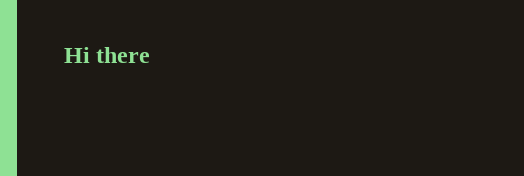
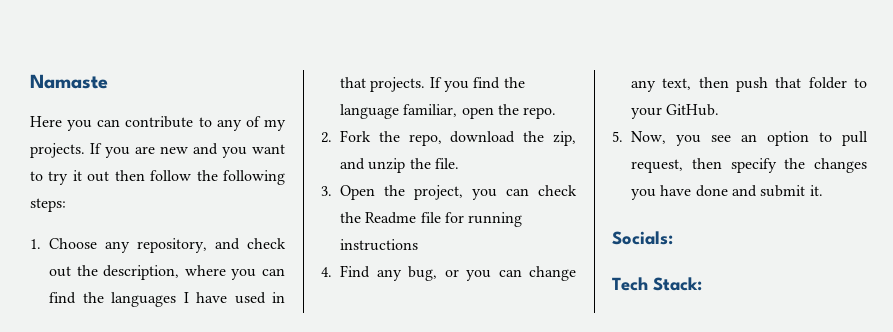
[64,47,151,63] Hi there -> [30,74,108,89] [30,116,286,131] [30,143,285,158] [30,170,285,185] [30,198,66,212] [30,238,286,253] [49,265,285,280] [49,292,285,307] [340,77,525,92] [340,104,557,119] [321,130,576,146] [340,158,459,173] [321,185,577,200] [340,212,523,227] [340,239,418,251] [321,265,576,281] [631,77,867,92] [631,104,720,119] [612,131,868,146] [631,158,867,173] [631,185,823,200] [612,231,673,245] [612,277,702,291] Namaste // Here you can contribute to any of my projects. If you are new and you want to try it out then follow the following steps: // 1. Choose any repository, and check out the description, where you can find the languages I have used in that projects. If you find the language familiar, open the repo. // 2. Fork the repo, download the zip, and unzip the file. // 3. Open the project, you can check the Readme file for running instructions // 4. Find any bug, or you can change any text, then push that folder to your GitHub. // 5. Now, you see an option to pull request, then specify the changes you have done and submit it. // Socials: // Tech Stack:

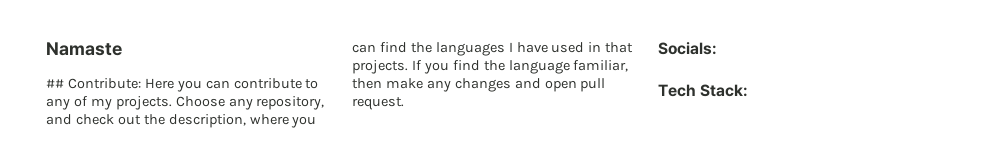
(108, 81) none -> [46,78,141,89] ## Contribute:
[90,143,285,158] [30,170,285,185] [30,198,66,212] [30,239,41,249] If you are new and you want to try it out then follow the following steps: // 1. -> (172, 103) none
[461,104,557,119] [321,130,576,146] [340,158,459,173] [321,185,577,200] [340,212,523,227] [340,239,418,251] [321,265,576,281] [631,77,867,92] [631,104,720,119] [612,131,868,146] [631,158,867,173] [631,185,823,200] open the repo. // 2. Fork the repo, download the zip, and unzip the file. // 3. Open the project, you can check the Readme file for running instructions // 4. Find any bug, or you can change any text, then push that folder to your GitHub. // 5. Now, you see an option to pull request, then specify the changes you have done and submit it. -> [352,78,606,92] [352,97,404,110] then make any changes and open pull request.

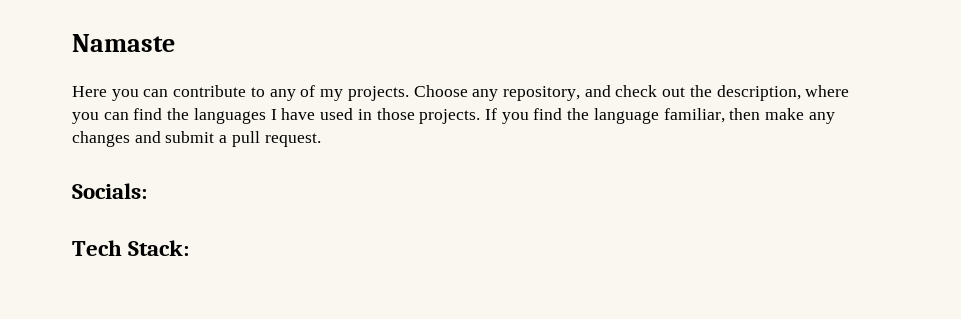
[46,78,141,89] ## Contribute: -> (175, 43) none
[605,42,634,53] that -> [376,108,415,120] those
[544,80,577,92] open -> [165,131,228,143] submit a

